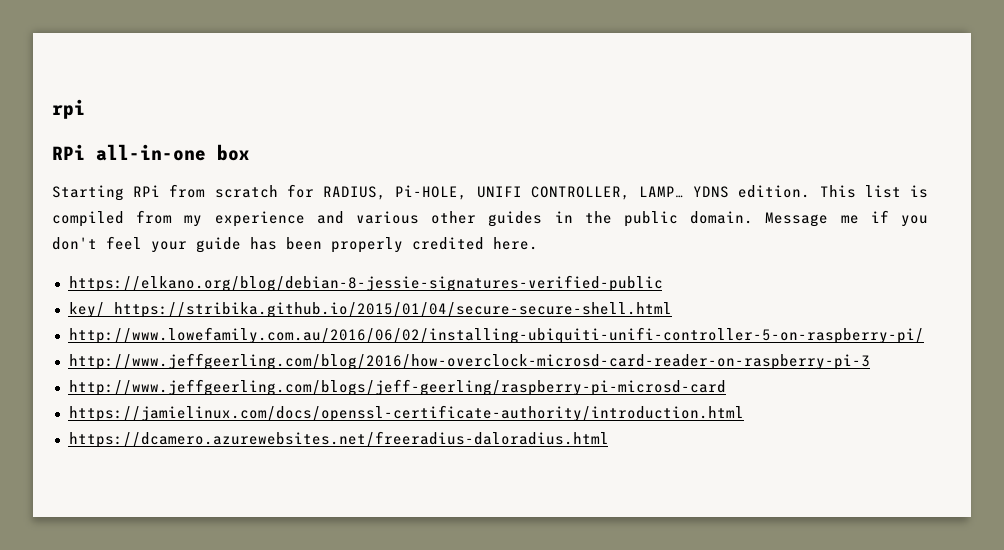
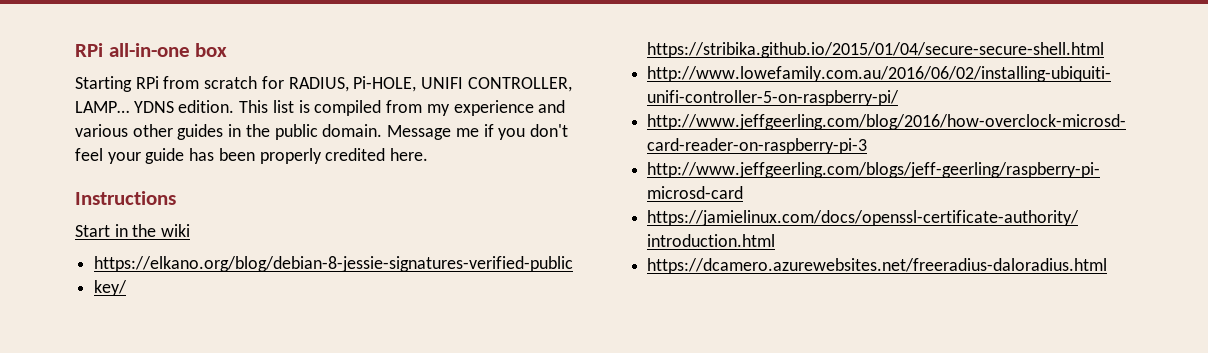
[52,99,85,119] rpi // -> (75, 50) none
(538, 243) none -> [75,191,176,205] [75,224,191,237] // Instructions // Start in the wiki

